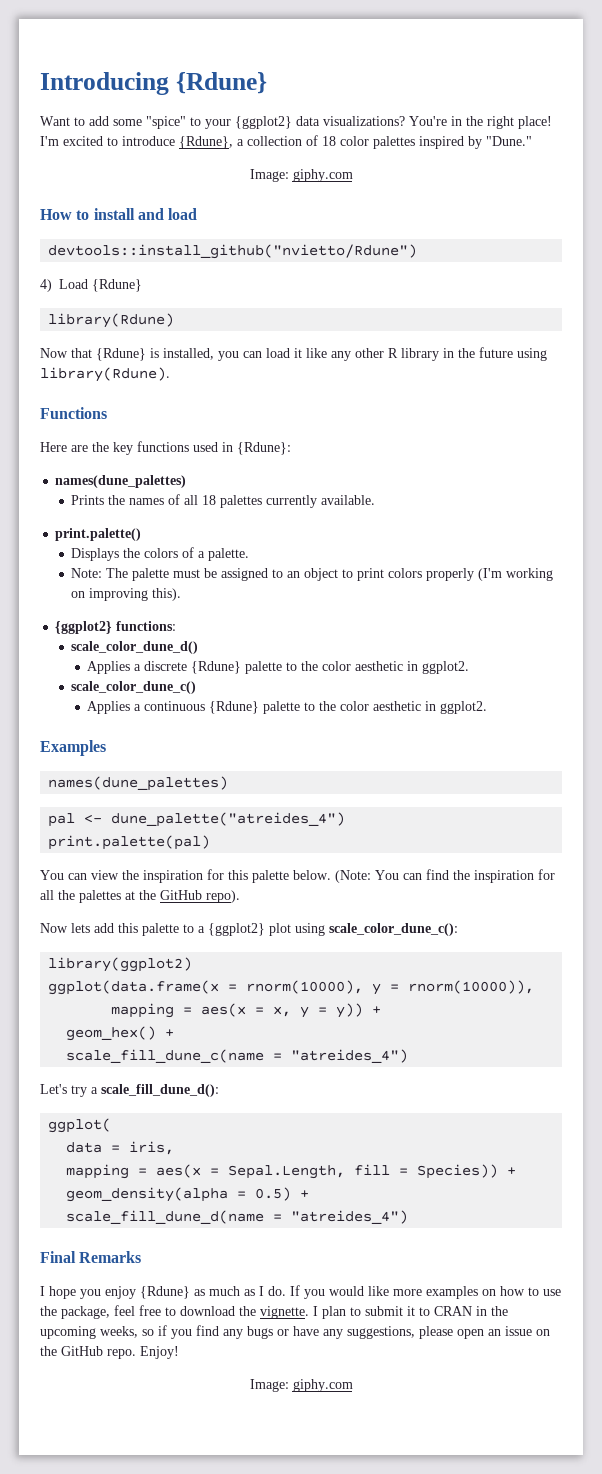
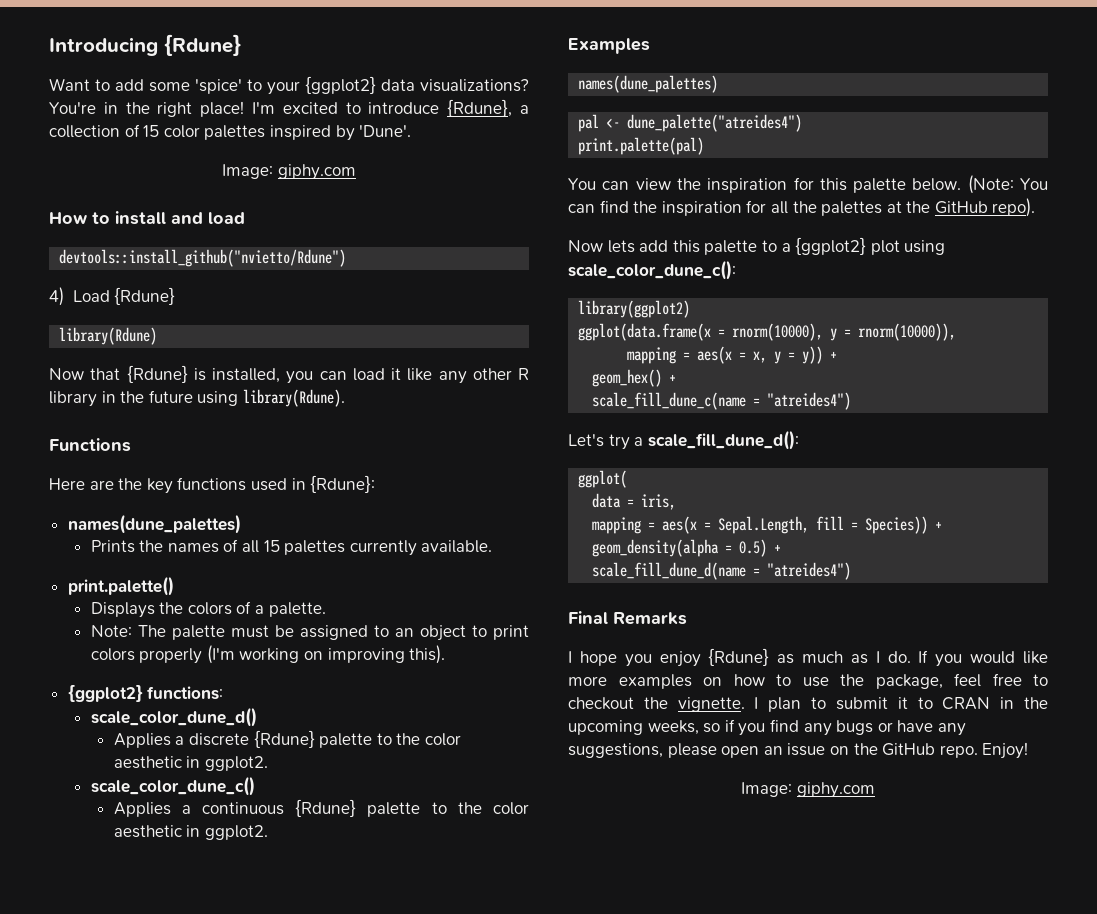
[146,116,186,129] "spice" -> [195,79,242,94] 'spice'
[322,136,336,146] 18 -> [143,125,160,137] 15
[486,136,532,146] "Dune." -> [359,125,412,137] 'Dune'.
[202,495,217,505] 18 -> [263,540,280,552] 15
[111,812,346,827] dune_palette("atreides_4") -> [627,114,803,132] dune_palette("atreides4")
[291,1049,409,1063] "atreides_4") -> [767,392,852,410] "atreides4")
[291,1210,409,1224] "atreides_4") -> [767,562,852,580] "atreides4")
[180,1306,235,1316] download -> [568,697,634,710] checkout

